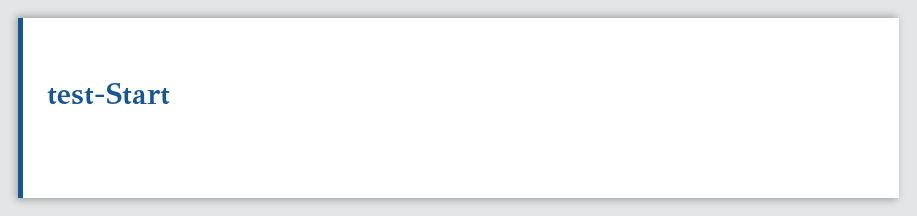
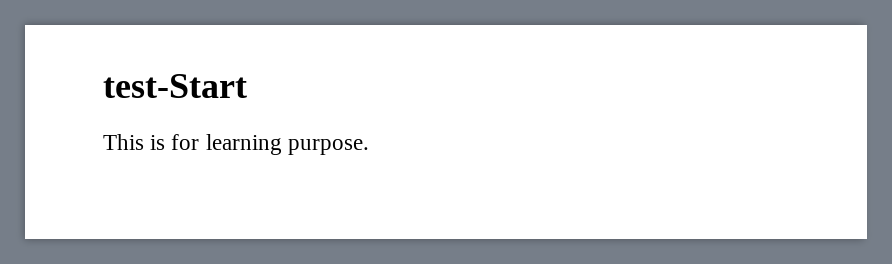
(170, 93) none -> [103,134,369,155] // This is for learning purpose.

